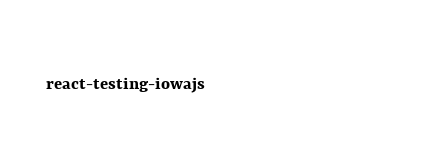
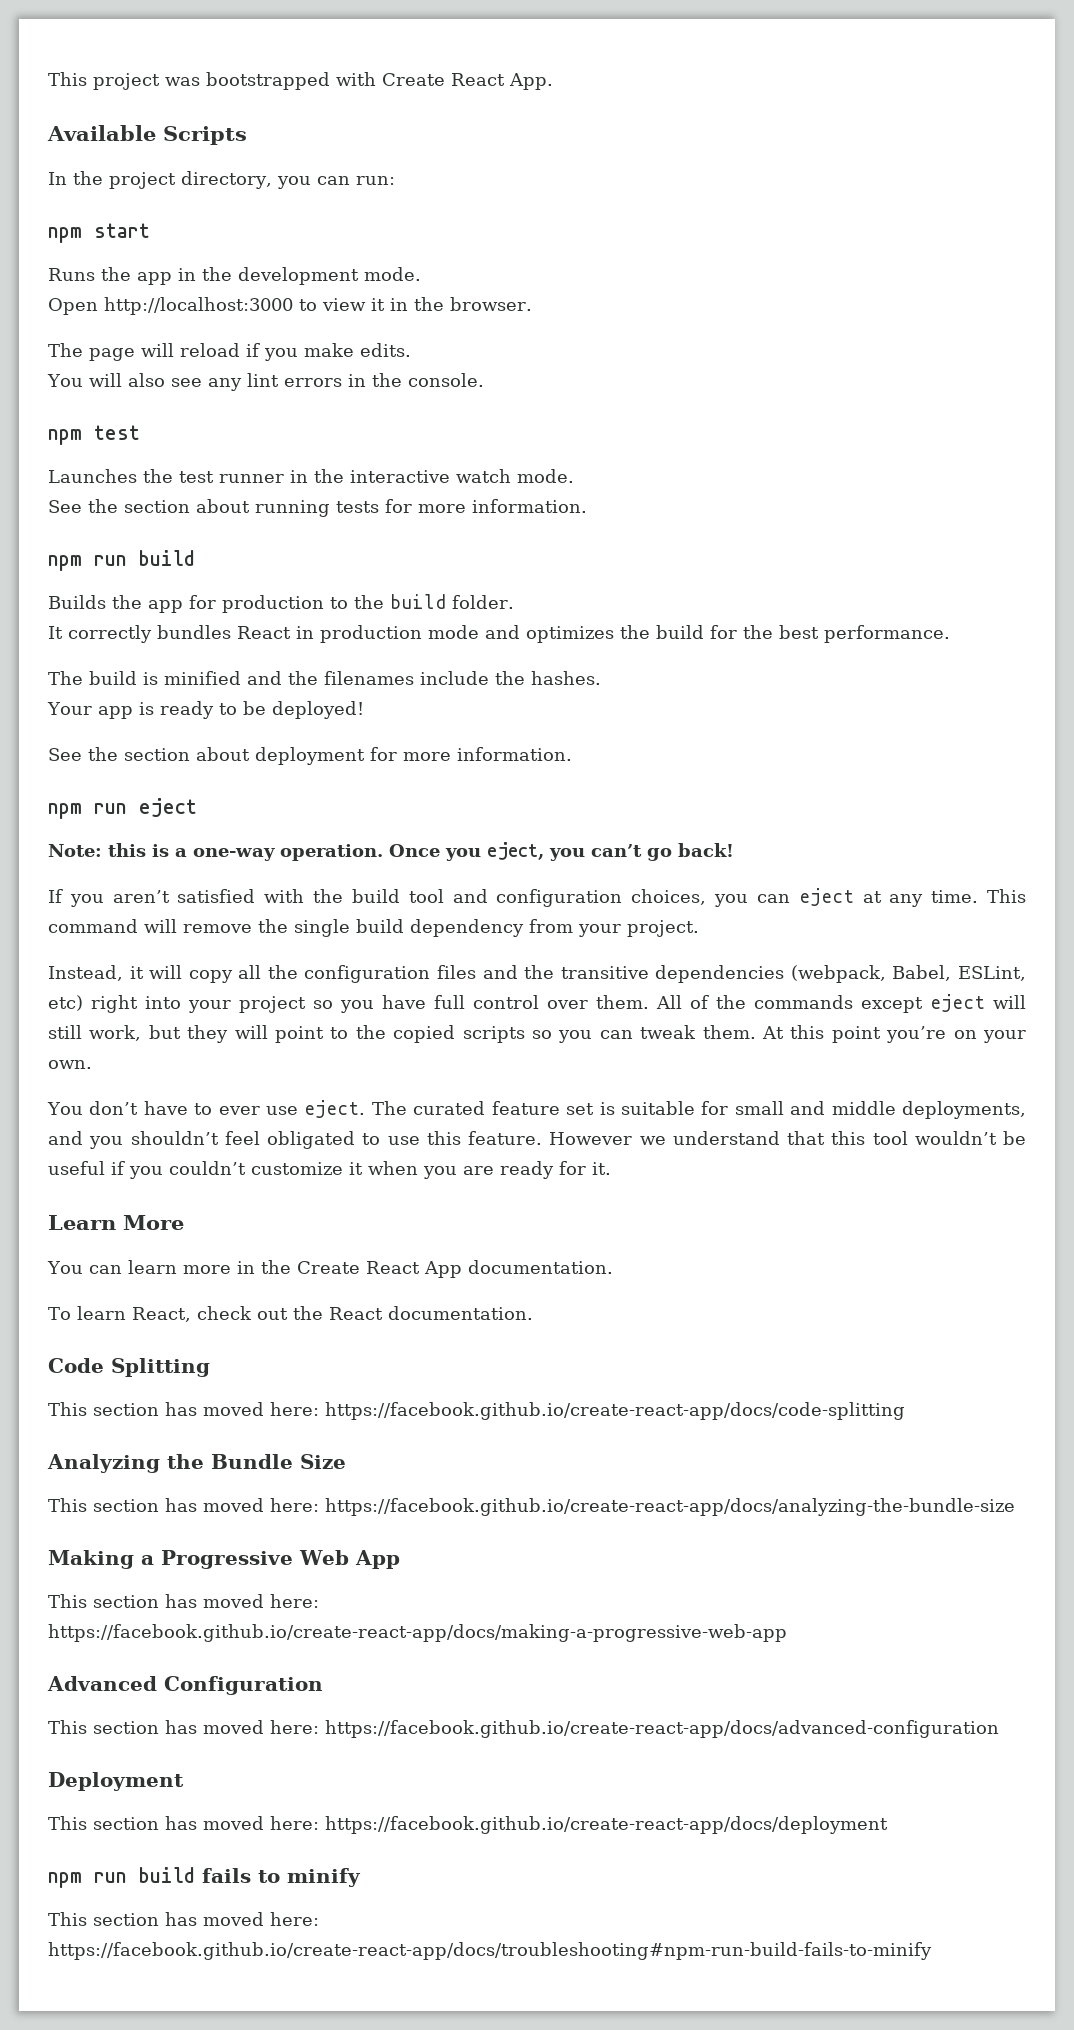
[46,77,205,93] react-testing-iowajs -> [48,72,553,90] [47,125,247,145] [48,171,395,189] [48,223,150,243] [48,267,421,285] [48,297,532,315] [48,343,411,361] [47,373,484,391] [48,425,140,445] [48,469,574,483] [48,499,587,517] [48,550,195,571] [48,594,514,613] [48,625,950,643] [48,671,601,685] [47,701,364,719] [48,747,572,765] [48,798,197,819] [48,842,734,861] [48,888,1027,907] [48,919,699,937] [48,965,1026,983] [48,994,1026,1013] [48,1025,1026,1043] [48,1060,92,1069] [47,1100,1026,1119] [48,1131,1026,1149] [48,1161,611,1179] [48,1215,184,1230] [47,1260,613,1278] [48,1306,533,1322] [48,1358,210,1377] [48,1402,905,1420] [47,1454,346,1473] [48,1498,1015,1516] [48,1550,400,1569] [48,1594,319,1608] [48,1624,787,1642] [47,1676,323,1695] [48,1720,999,1738] [48,1772,184,1791] [48,1816,888,1834] [48,1867,361,1888] [48,1912,319,1926] [48,1942,932,1960] This project was bootstrapped with Create React App. // Available Scripts // In the project directory, you can run: // npm start // Runs the app in the development mode. // Open http://localhost:3000 to view it in the browser. // The page will reload if you make edits. // You will also see any lint errors in the console. // npm test // Launches the test runner in the interactive watch mode. // See the section about running tests for more information. // npm run build // Builds the app for production to the build folder. // It correctly bundles React in production mode and optimizes the build for the best performance. // The build is minified and the filenames include the hashes. // Your app is ready to be deployed! // See the section about deployment for more information. // npm run eject // Note: this is a one-way operation. Once you eject, you can’t go back! // If you aren’t satisfied with the build tool and configuration choices, you can eject at any time. This command will remove the single build dependency from your project. // Instead, it will copy all the configuration files and the transitive dependencies (webpack, Babel, ESLint, etc) right into your project so you have full control over them. All of the commands except eject will still work, but they will point to the copied scripts so you can tweak them. At this point you’re on your own. // You don’t have to ever use eject. The curated feature set is suitable for small and middle deployments, and you shouldn’t feel obligated to use this feature. However we understand that this tool wouldn’t be useful if you couldn’t customize it when you are ready for it. // Learn More // You can learn more in the Create React App documentation. // To learn React, check out the React documentation. // Code Splitting // This section has moved here: https://facebook.github.io/create-react-app/docs/code-splitting // Analyzing the Bundle Size // This section has moved here: https://facebook.github.io/create-react-app/docs/analyzing-the-bundle-size // Making a Progressive Web App // This section has moved here: https://facebook.github.io/create-react-app/docs/making-a-progressive-web-app // Advanced Configuration // This section has moved here: https://facebook.github.io/create-react-app/docs/advanced-configuration // Deployment // This section has moved here: https://facebook.github.io/create-react-app/docs/deployment // npm run build fails to minify // This section has moved here: https://facebook.github.io/create-react-app/docs/troubleshooting#npm-run-build-fails-to-minify

